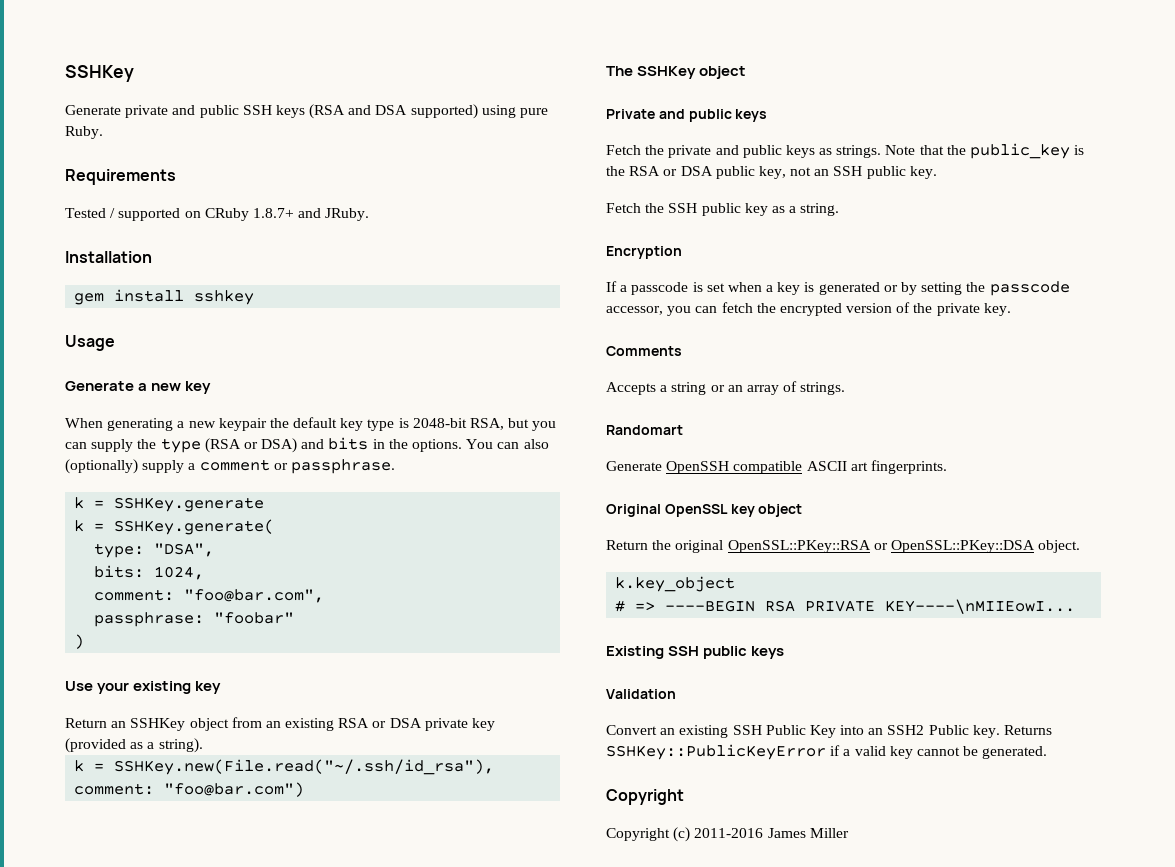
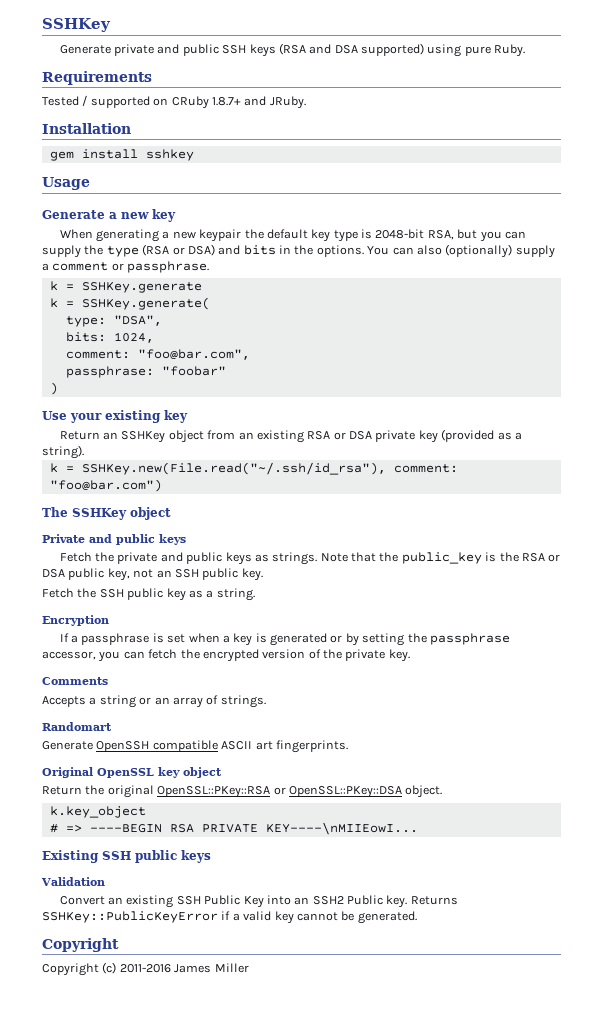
[631,282,689,295] passcode -> [81,633,150,645] passphrase
[989,281,1070,296] passcode -> [429,633,510,645] passphrase

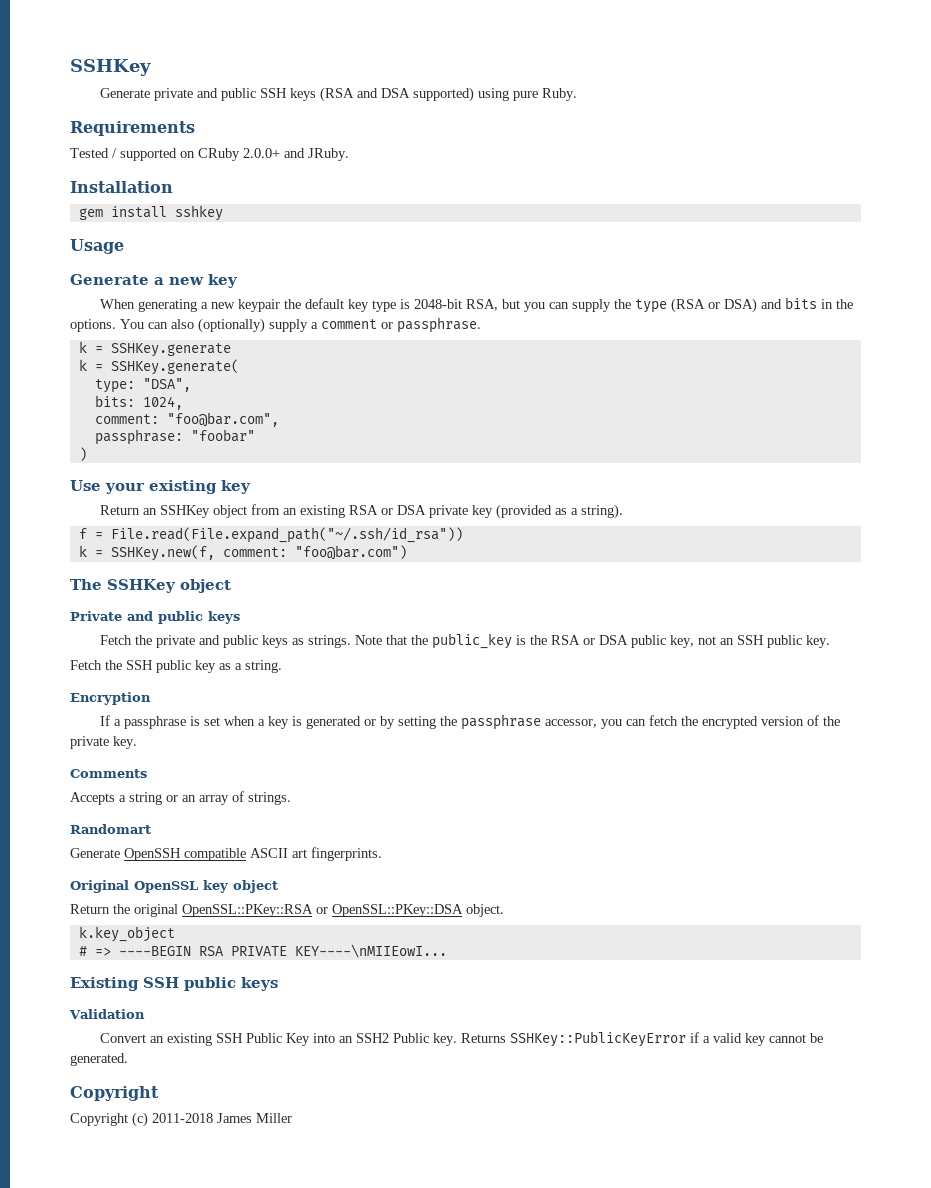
[211,97,241,106] 1.8.7+ -> [243,148,280,158] 2.0.0+
[49,462,386,475] // k = SSHKey.new(File.read("~/.ssh/id_rsa"), -> [78,527,463,543] [78,545,215,561] // f = File.read(File.expand_path("~/.ssh/id_rsa")) // k = SSHKey.new(f,
[119,964,171,973] 2011-2016 -> [152,1113,213,1123] 2011-2018

